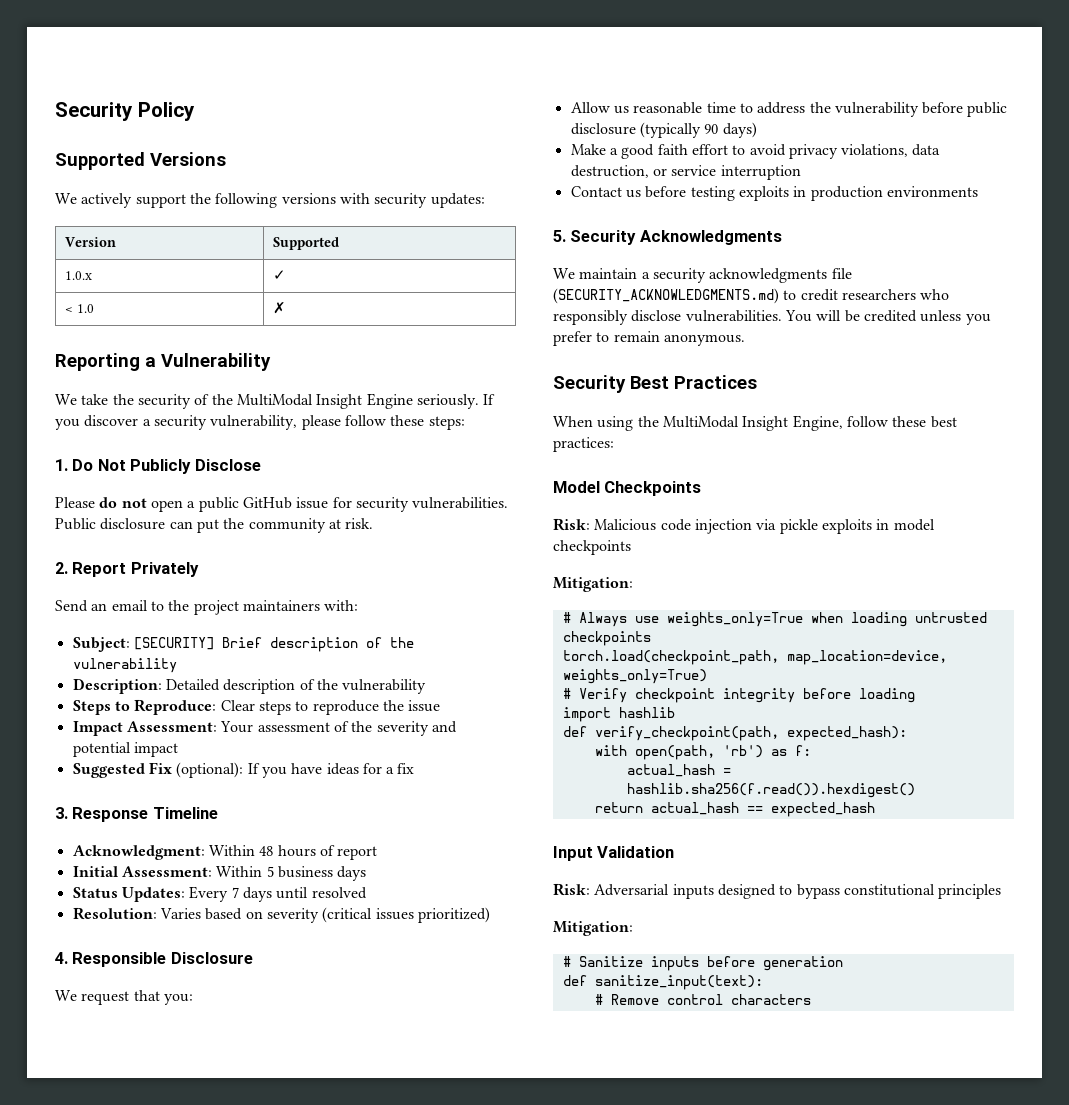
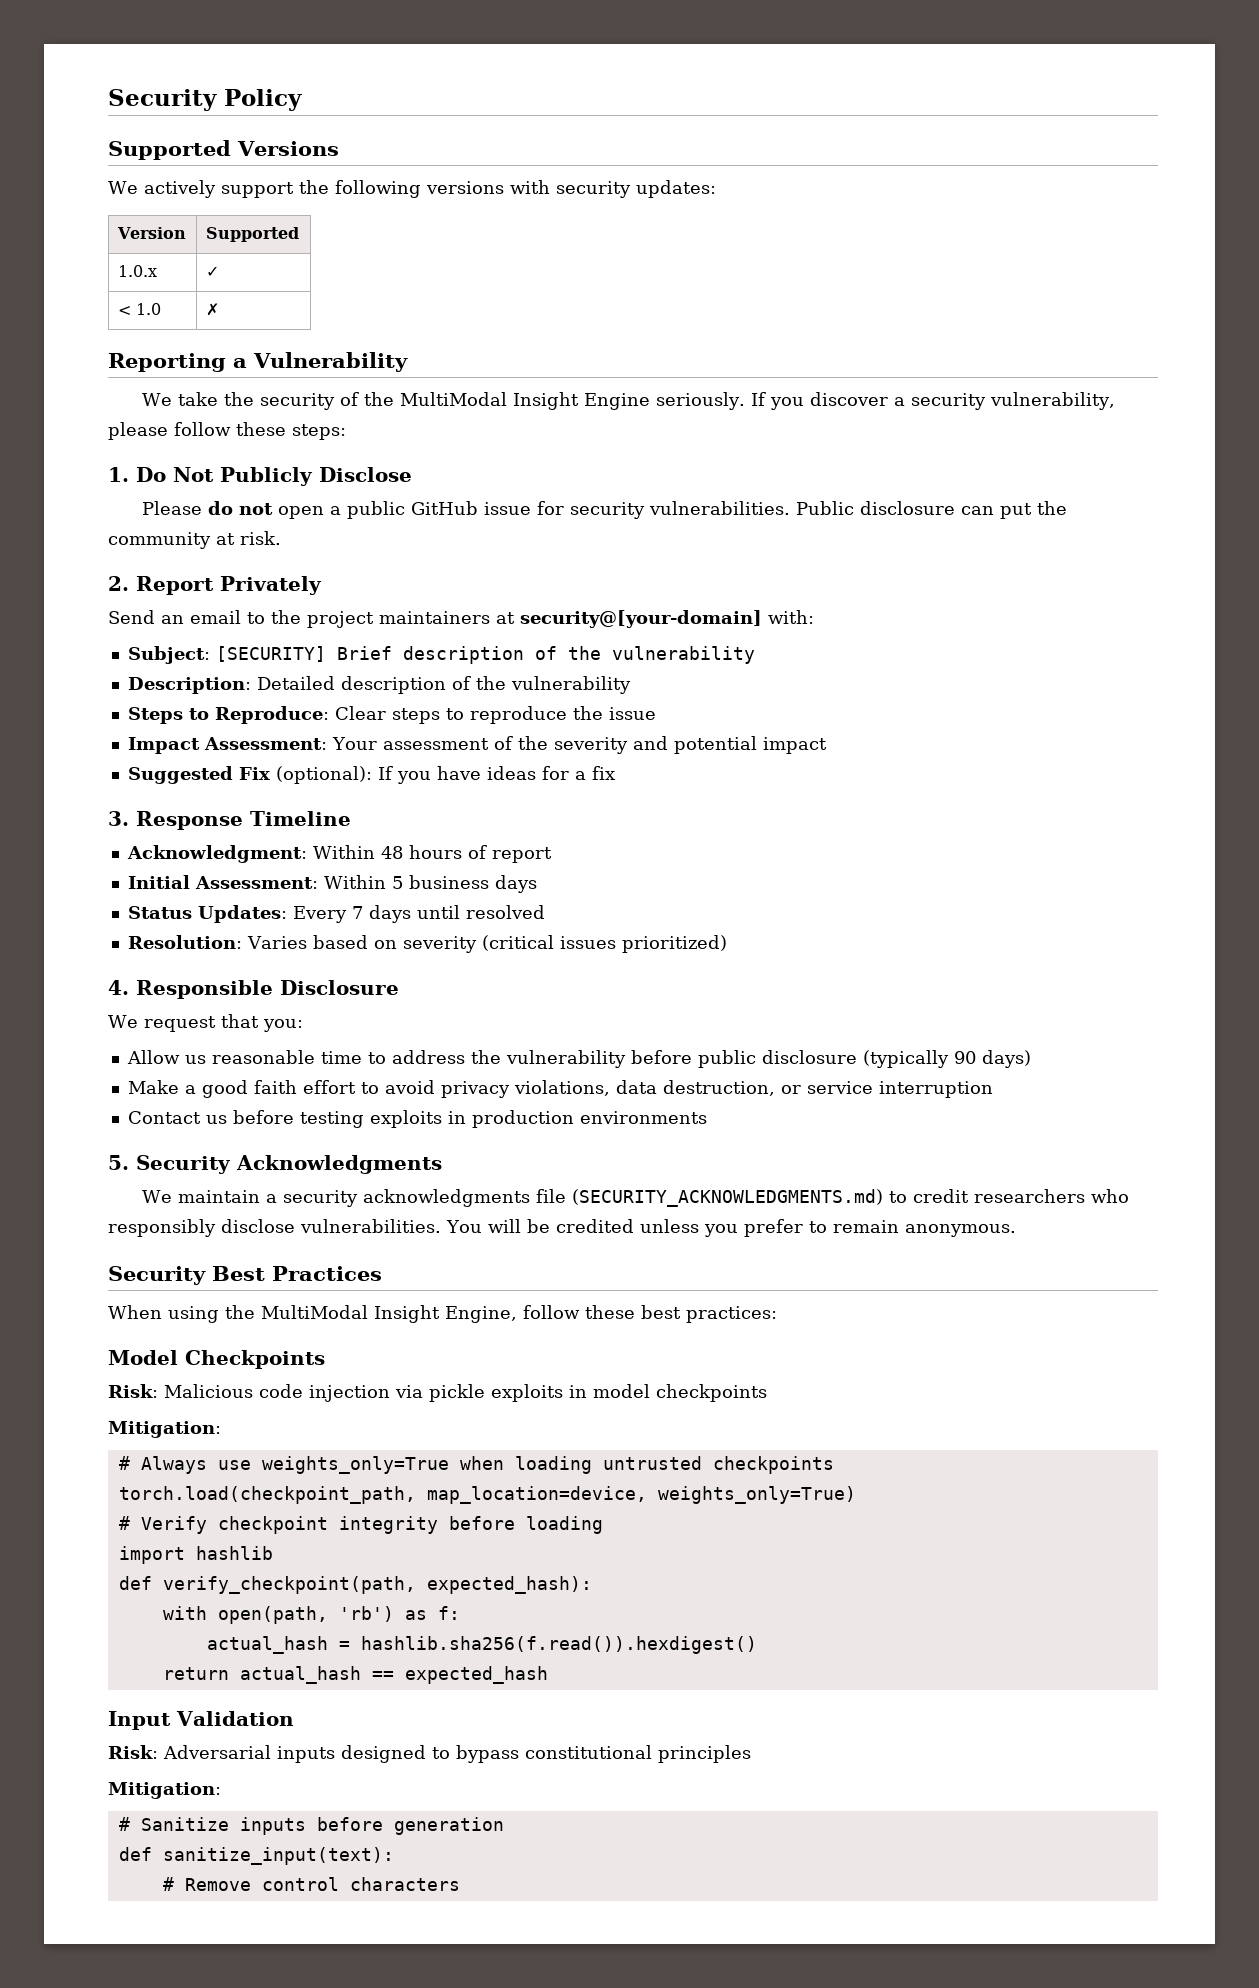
(320, 605) none -> [496,610,762,628] at security@[your-domain]

